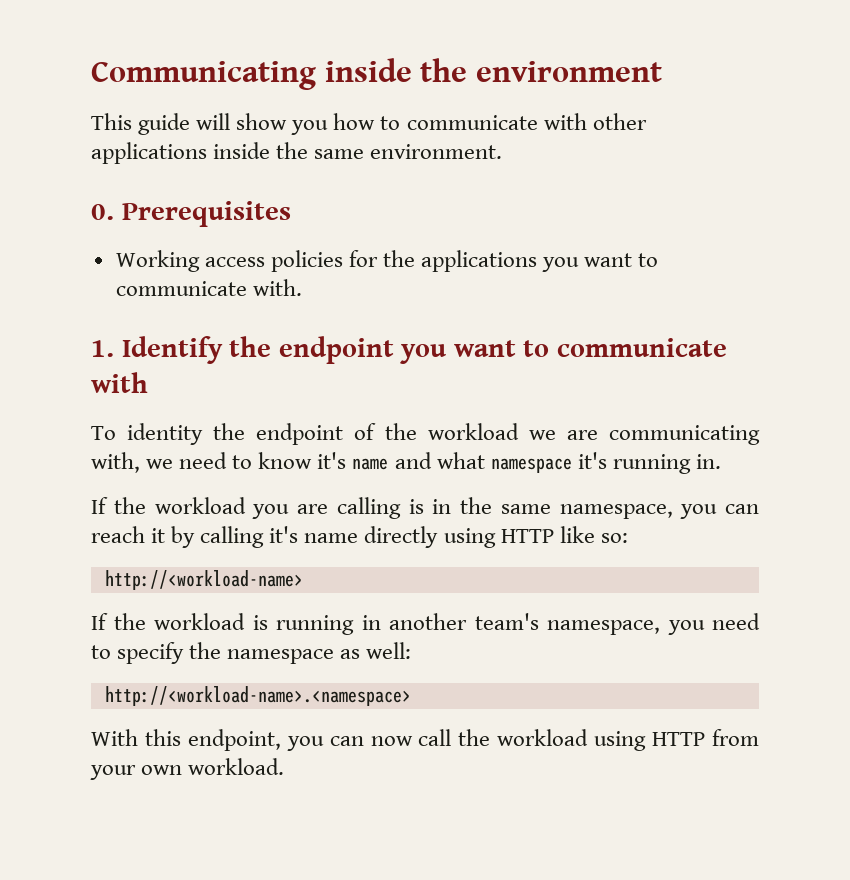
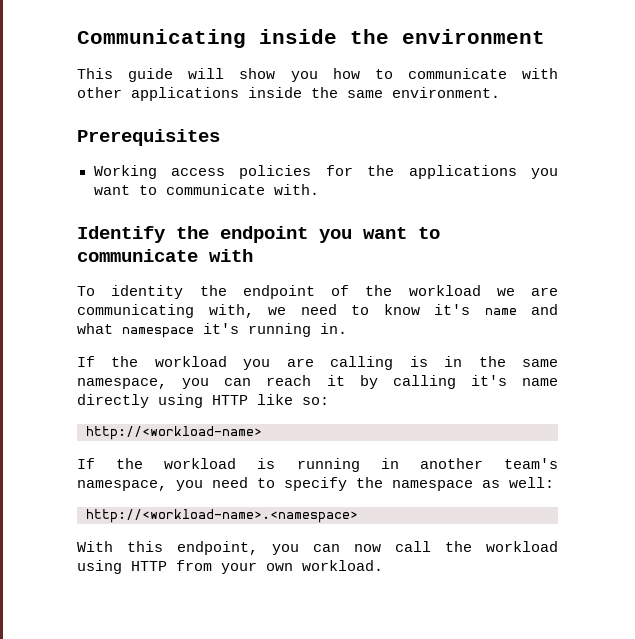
[91,204,114,220] 0. -> (500, 92) none
[91,340,114,357] 1. -> (319, 189) none

